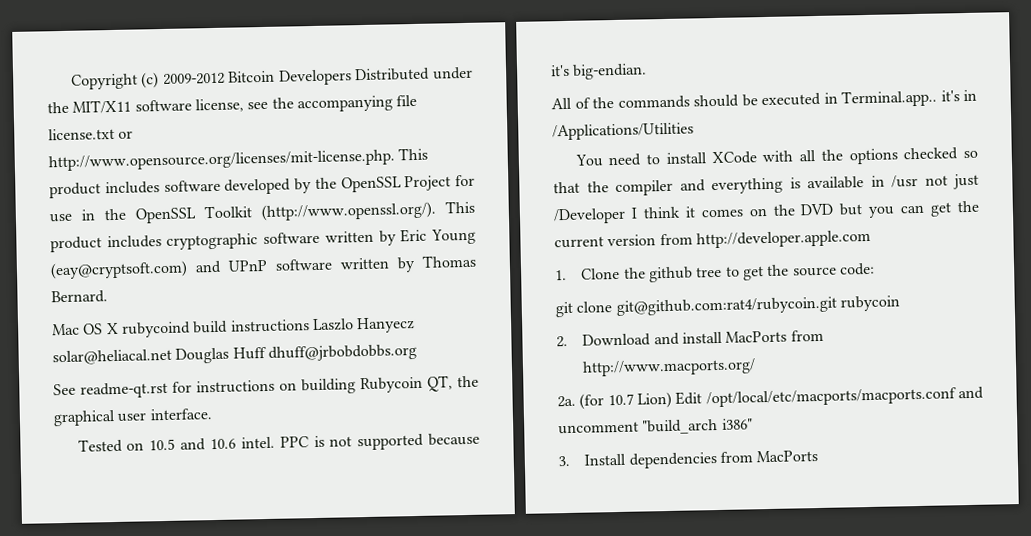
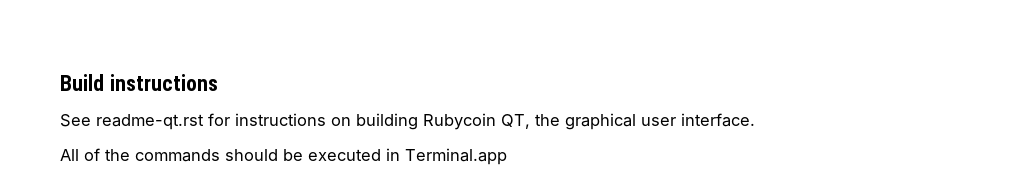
[70,66,473,90] [47,94,418,114] [48,127,134,141] [48,147,429,172] [49,174,475,199] [49,200,475,224] [50,228,477,253] [50,254,476,280] [51,290,108,304] [52,317,416,338] [52,343,417,366] Copyright (c) 2009-2012 Bitcoin Developers Distributed under the MIT/X11 software license, see the accompanying file license.txt or http://www.opensource.org/licenses/mit-license.php. This product includes software developed by the OpenSSL Project for use in the OpenSSL Toolkit (http://www.openssl.org/). This product includes cryptographic software written by Eric Young (eay@cryptsoft.com) and UPnP software written by Thomas Bernard. // Mac OS X rubycoind build instructions Laszlo Hanyecz solar@heliacal.net Douglas Huff dhuff@jrbobdobbs.org -> [60,74,218,91] Build instructions
[77,432,481,453] [550,63,648,80] // Tested on 10.5 and 10.6 intel. PPC is not supported because it's big-endian. -> (755, 120) none
[841,89,977,108] [552,122,694,141] [574,147,978,167] [553,173,979,196] [553,200,979,225] [554,229,871,249] [555,262,875,283] [555,295,900,318] [556,329,824,348] [582,358,757,377] [557,386,984,410] [558,418,753,435] [558,450,819,469] Terminal.app.. it's in /Applications/Utilities // You need to install XCode with all the options checked so that the compiler and everything is available in /usr not just /Developer I think it comes on the DVD but you can get the current version from http://developer.apple.com // 1. Clone the github tree to get the source code: // git clone git@github.com:rat4/rubycoin.git rubycoin // 2. Download and install MacPorts from http://www.macports.org/ // 2a. (for 10.7 Lion) Edit /opt/local/etc/macports/macports.conf and uncomment "build_arch i386" // 3. Install dependencies from MacPorts -> [405,148,507,165] Terminal.app

